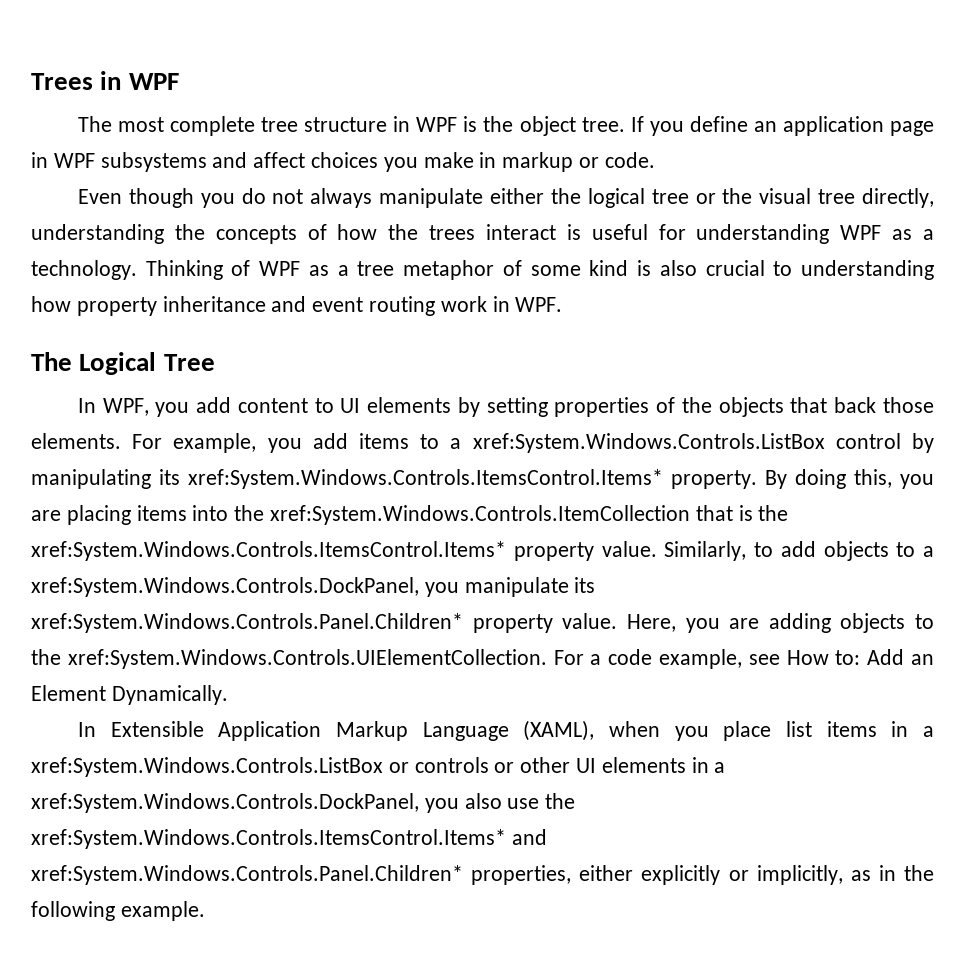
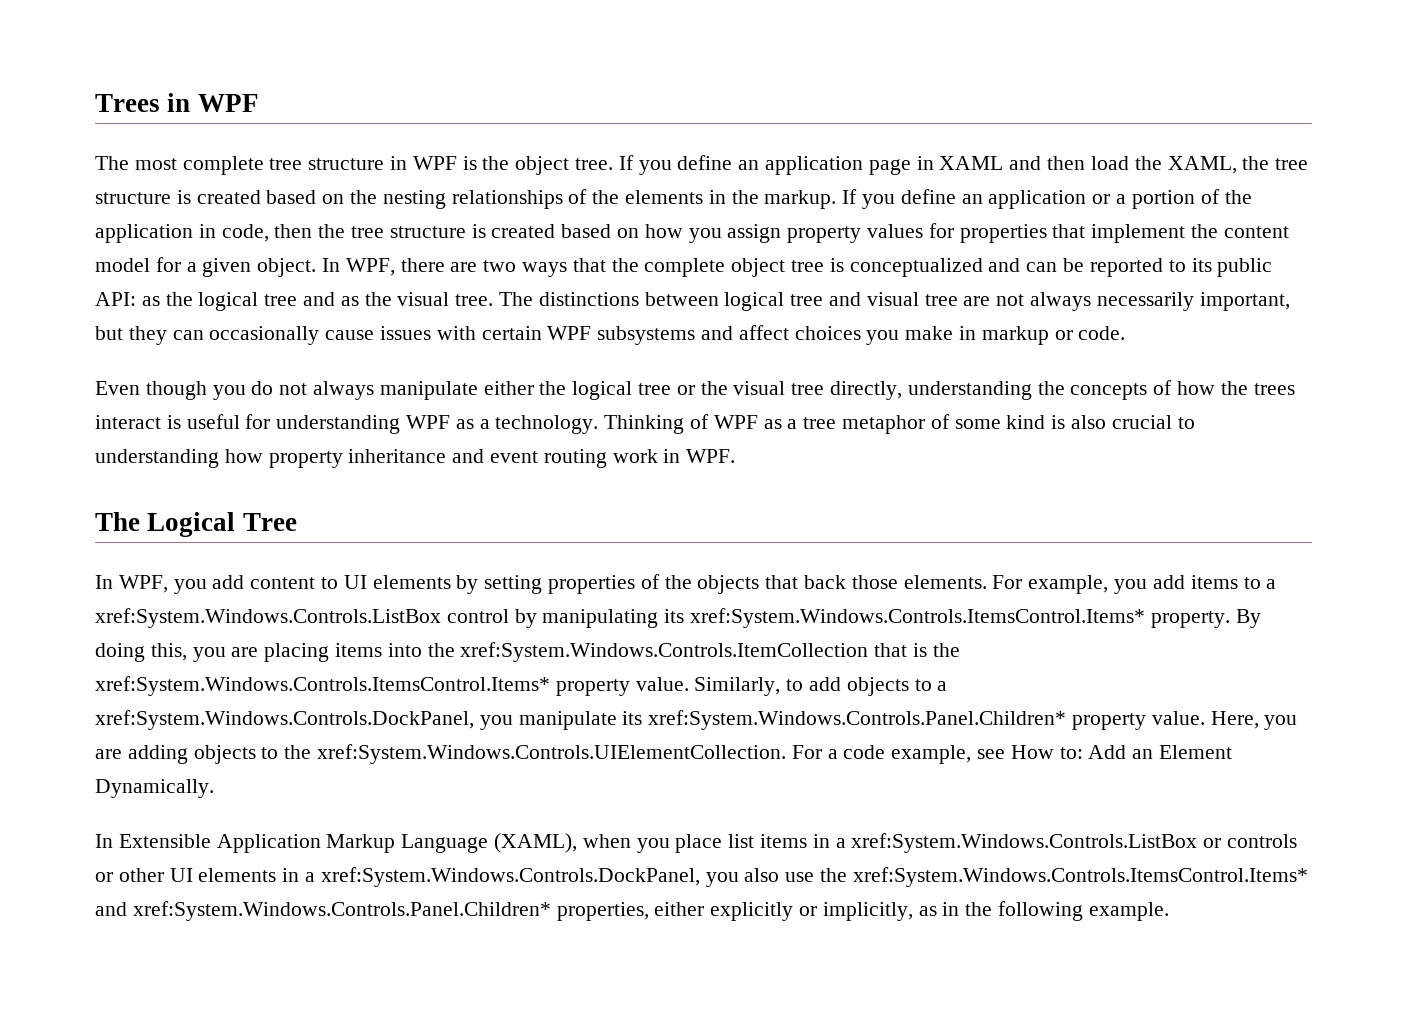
(48, 160) none -> [939,156,1309,174] [95,189,1252,209] [95,223,1289,243] [95,257,1273,277] [95,292,1290,311] [95,326,542,345] XAML and then load the XAML, the tree structure is created based on the nesting relationships of the elements in the markup. If you define an application or a portion of the application in code, then the tree structure is created based on how you assign property values for properties that implement the content model for a given object. In WPF, there are two ways that the complete object tree is conceptualized and can be reported to its public API: as the logical tree and as the visual tree. The distinctions between logical tree and visual tree are not always necessarily important, but they can occasionally cause issues with certain

